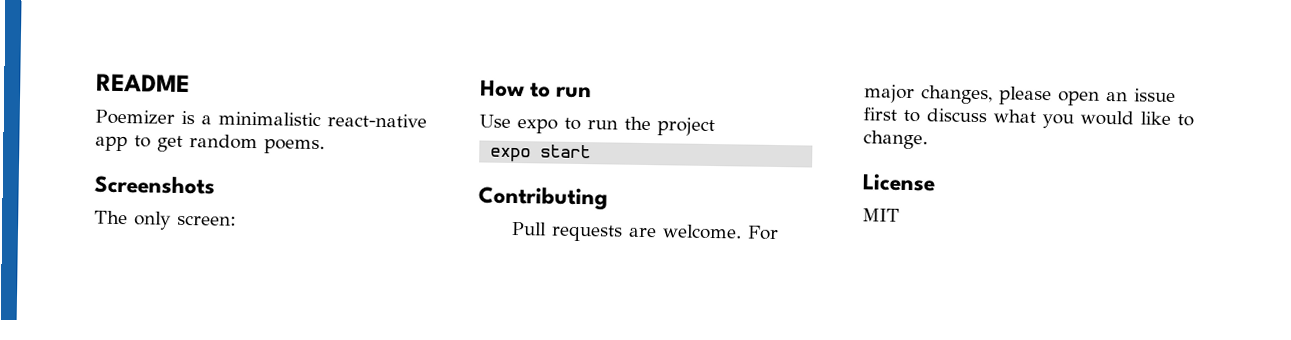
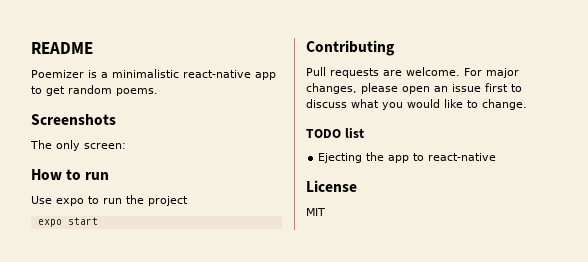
(928, 140) none -> [306,127,364,138] [318,152,497,163] // TODO list // Ejecting the app to react-native

